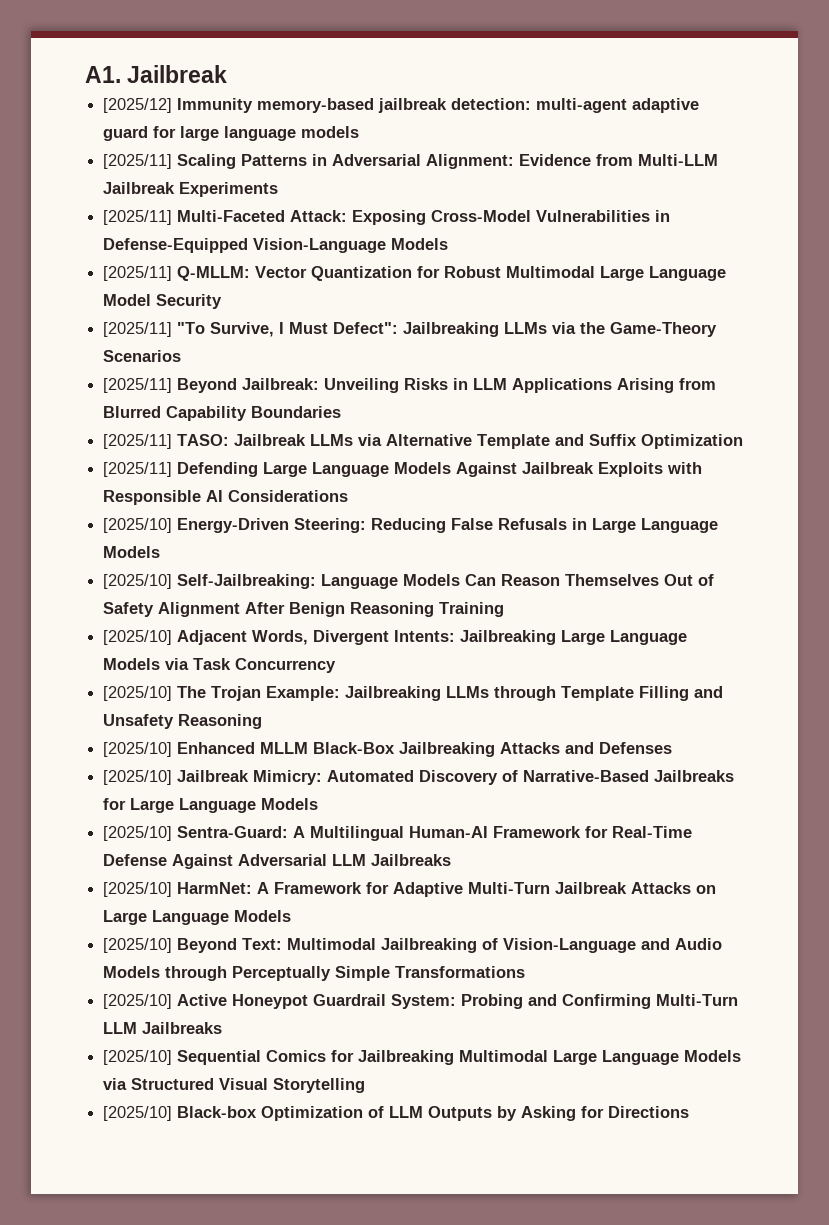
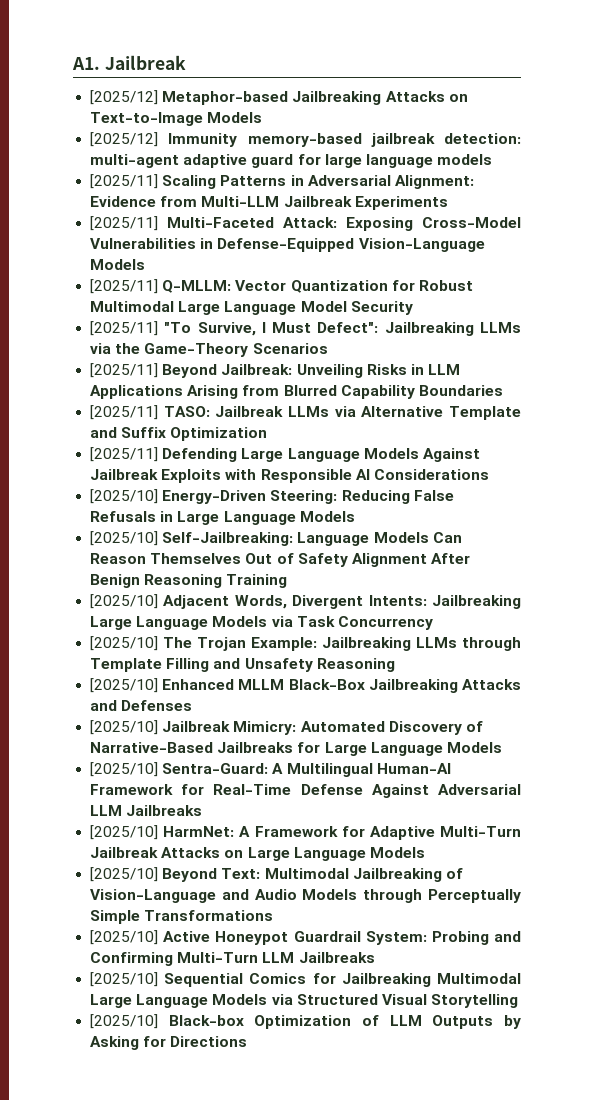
(228, 74) none -> [90,90,468,105] [90,112,263,126] // [2025/12] Metaphor-based Jailbreaking Attacks on Text-to-Image Models

